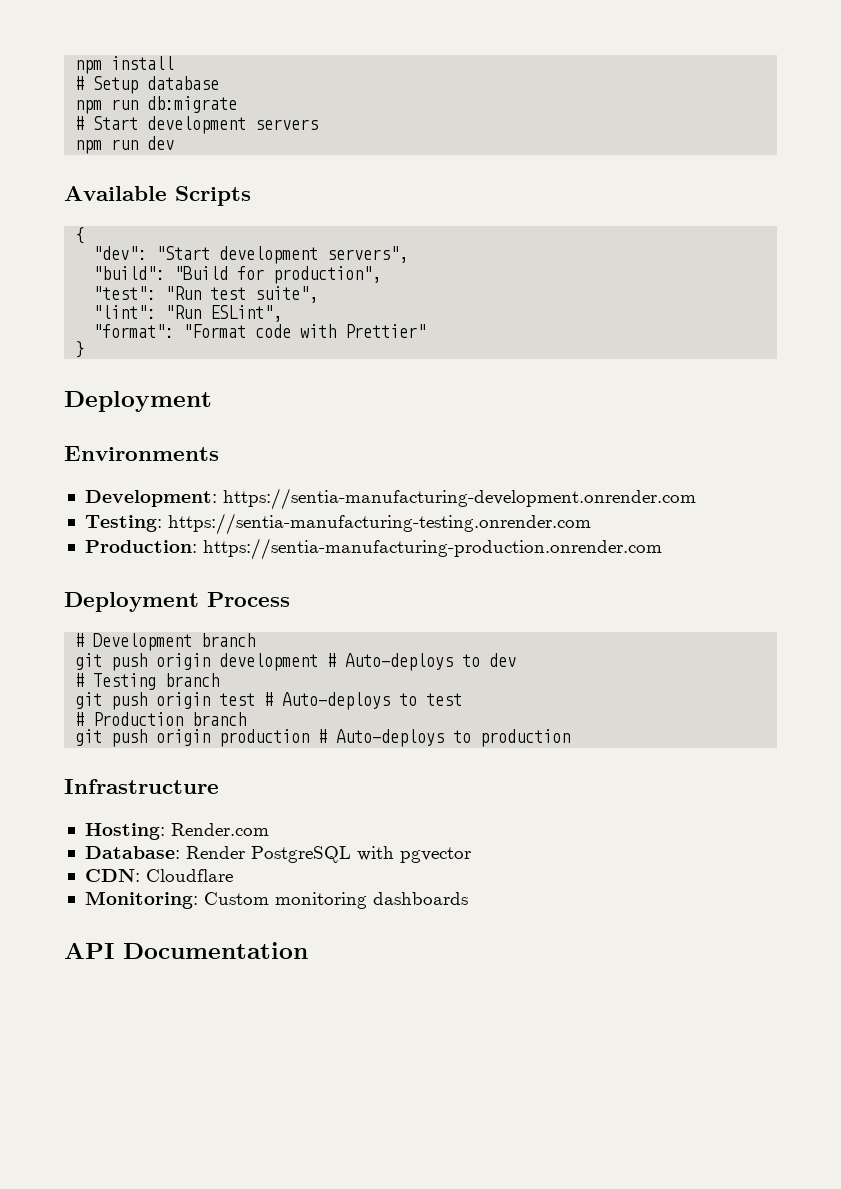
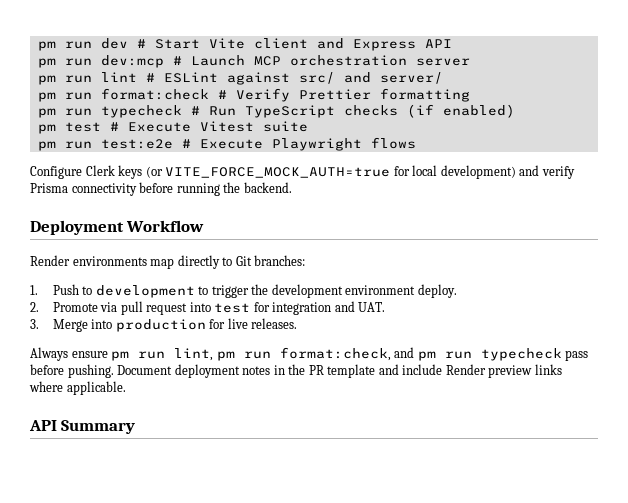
[75,56,175,74] [75,76,220,94] [75,96,238,114] [75,116,319,134] [75,136,175,154] [64,186,251,206] [75,227,85,244] [93,246,409,264] [93,266,382,284] [93,286,319,303] [93,305,283,322] [93,324,427,338] [75,341,85,358] [64,391,212,412] [64,446,219,461] [84,488,696,510] [84,513,591,535] [84,538,662,560] [64,592,290,612] [75,633,256,651] [75,653,517,671] [75,673,220,690] [75,692,463,710] [75,712,247,726] [75,729,571,747] [64,779,219,794] [84,823,269,840] [84,846,471,863] [84,869,233,882] [84,891,468,909] [64,942,308,959] npm install // # Setup database // npm run db:migrate // # Start development servers // npm run dev // Available Scripts // { // "dev": "Start development servers", // "build": "Build for production", // "test": "Run test suite", // "lint": "Run ESLint", // "format": "Format code with Prettier" // } // Deployment // Environments // Development: https://sentia-manufacturing-development.onrender.com // Testing: https://sentia-manufacturing-testing.onrender.com // Production: https://sentia-manufacturing-production.onrender.com // Deployment Process // # Development branch // git push origin development # Auto-deploys to dev // # Testing branch // git push origin test # Auto-deploys to test // # Production branch // git push origin production # Auto-deploys to production // Infrastructure // Hosting: Render.com // Database: Render PostgreSQL with pgvector // CDN: Cloudflare // Monitoring: Custom monitoring dashboards // API Documentation -> [37,38,452,51] [37,55,470,68] [37,72,443,85] [37,88,470,102] [37,104,515,118] [37,121,308,134] [37,137,416,151] [30,165,575,179] [30,182,292,196] [30,220,205,235] [30,255,306,269] [30,284,457,298] [30,301,386,315] [30,318,298,332] [30,347,589,361] [30,364,562,378] [29,381,126,395] [29,420,136,434] pm run dev # Start Vite client and Express API // pm run dev:mcp # Launch MCP orchestration server // pm run lint # ESLint against src/ and server/ // pm run format:check # Verify Prettier formatting // pm run typecheck # Run TypeScript checks (if enabled) // pm test # Execute Vitest suite // pm run test:e2e # Execute Playwright flows // Configure Clerk keys (or VITE_FORCE_MOCK_AUTH=true for local development) and verify Prisma connectivity before running the backend. // Deployment Workflow // Render environments map directly to Git branches: // 1. Push to development to trigger the development environment deploy. // 2. Promote via pull request into test for integration and UAT. // 3. Merge into production for live releases. // Always ensure pm run lint, pm run format:check, and pm run typecheck pass before pushing. Document deployment notes in the PR template and include Render preview links where applicable. // API Summary

